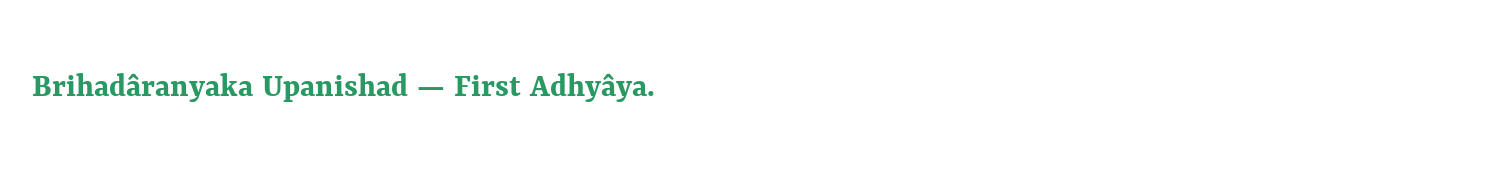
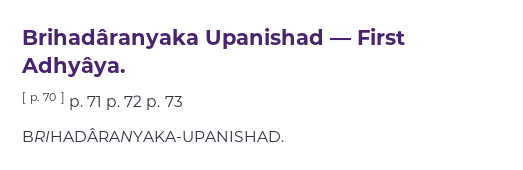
(656, 87) none -> [22,92,183,110] [22,128,284,142] // [ p. 70 ] p. 71 p. 72 p. 73 // BRIHADÂRANYAKA-UPANISHAD.

